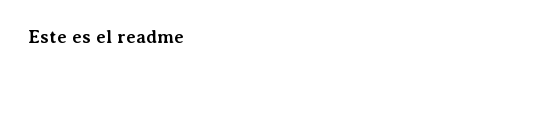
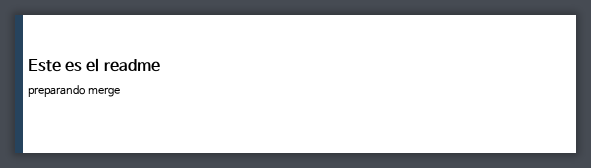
(184, 36) none -> [28,85,120,97] // preparando merge

